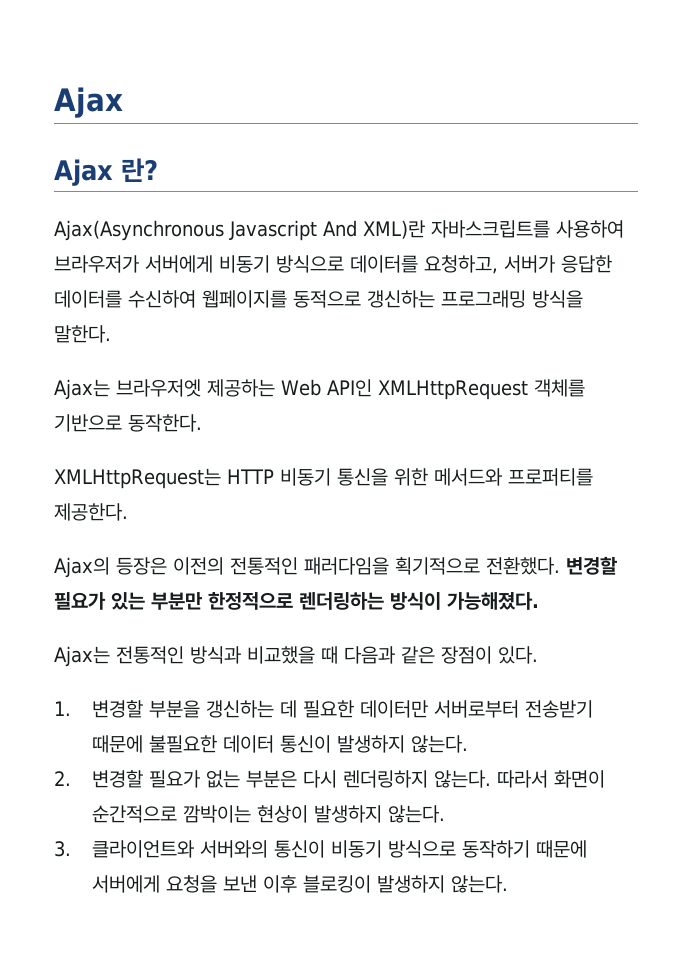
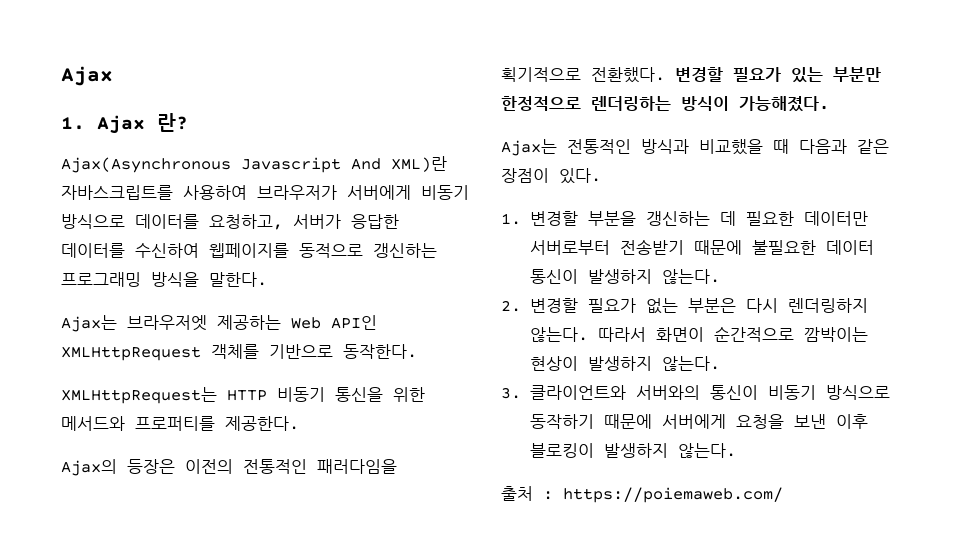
(123, 102) none -> [61,117,85,130] 1.
(508, 884) none -> [501,486,783,503] // 출처 : https://poiemaweb.com/

